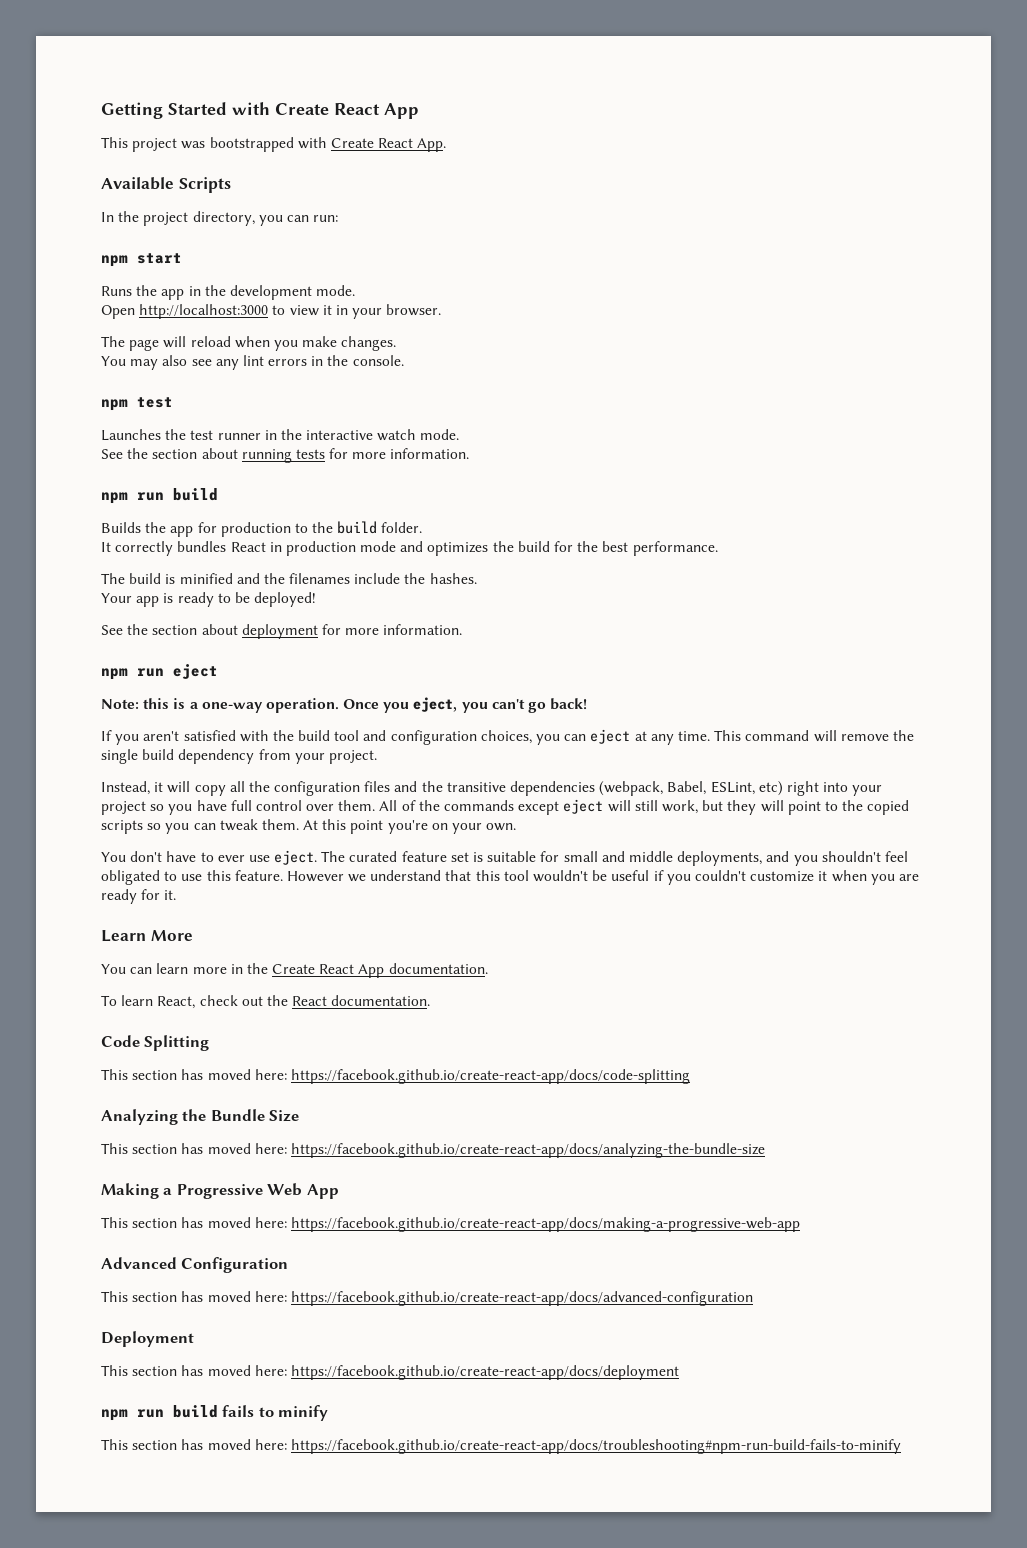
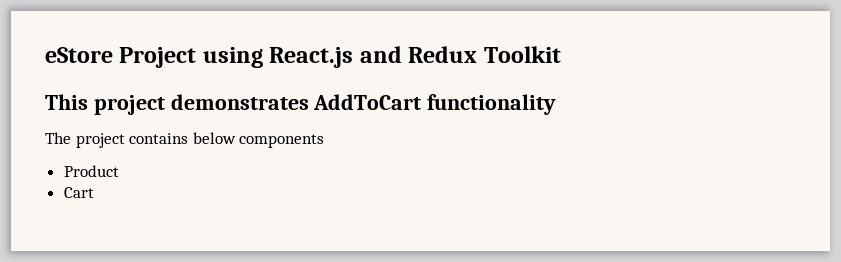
[101,102,419,119] [101,137,447,152] [101,177,231,193] [101,211,339,226] [101,253,182,267] [101,285,356,300] [101,304,442,319] [101,336,397,351] [101,355,404,370] [101,397,173,411] [101,429,460,441] [101,448,470,463] [101,488,218,504] [101,521,423,537] [101,541,718,556] [101,573,477,584] [101,592,317,607] [101,624,463,639] [101,664,218,680] [101,697,588,713] [101,729,914,745] [101,749,377,764] [101,781,883,796] [101,799,910,815] [101,819,517,834] [101,850,908,866] [101,870,919,885] [101,889,177,904] [101,930,193,942] [101,963,488,978] [101,995,431,1009] [101,1035,210,1051] [101,1069,690,1084] [101,1109,300,1125] [101,1143,765,1158] [101,1183,339,1199] [101,1217,800,1232] [101,1257,289,1273] [101,1291,753,1306] [101,1331,194,1347] [101,1365,679,1380] [101,1405,329,1421] [101,1439,901,1454] Getting Started with Create React App // This project was bootstrapped with Create React App. // Available Scripts // In the project directory, you can run: // npm start // Runs the app in the development mode. // Open http://localhost:3000 to view it in your browser. // The page will reload when you make changes. // You may also see any lint errors in the console. // npm test // Launches the test runner in the interactive watch mode. // See the section about running tests for more information. // npm run build // Builds the app for production to the build folder. // It correctly bundles React in production mode and optimizes the build for the best performance. // The build is minified and the filenames include the hashes. // Your app is ready to be deployed! // See the section about deployment for more information. // npm run eject // Note: this is a one-way operation. Once you eject, you can't go back! // If you aren't satisfied with the build tool and configuration choices, you can eject at any time. This command will remove the single build dependency from your project. // Instead, it will copy all the configuration files and the transitive dependencies (webpack, Babel, ESLint, etc) right into your project so you have full control over them. All of the commands except eject will still work, but they will point to the copied scripts so you can tweak them. At this point you're on your own. // You don't have to ever use eject. The curated feature set is suitable for small and middle deployments, and you shouldn't feel obligated to use this feature. However we understand that this tool wouldn't be useful if you couldn't customize it when you are ready for it. // Learn More // You can learn more in the Create React App documentation. // To learn React, check out the React documentation. // Code Splitting // This section has moved here: https://facebook.github.io/create-react-app/docs/code-splitting // Analyzing the Bundle Size // This section has moved here: https://facebook.github.io/create-react-app/docs/analyzing-the-bundle-size // Making a Progressive Web App // This section has moved here: https://facebook.github.io/create-react-app/docs/making-a-progressive-web-app // Advanced Configuration // This section has moved here: https://facebook.github.io/create-react-app/docs/advanced-configuration // Deployment // This section has moved here: https://facebook.github.io/create-react-app/docs/deployment // npm run build fails to minify // This section has moved here: https://facebook.github.io/create-react-app/docs/troubleshooting#npm-run-build-fails-to-minify -> [45,46,561,68] [45,94,557,115] [45,132,325,148] [63,165,119,177] [63,187,94,198] eStore Project using React.js and Redux Toolkit // This project demonstrates AddToCart functionality // The project contains below components // Product // Cart

